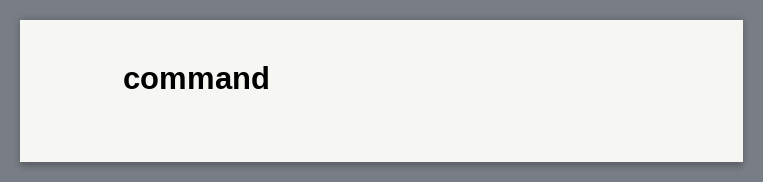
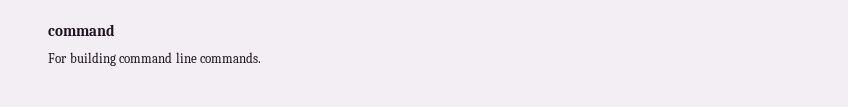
[123,66,270,89] command -> [48,24,115,36] [48,52,262,66] command // For building command line commands.

